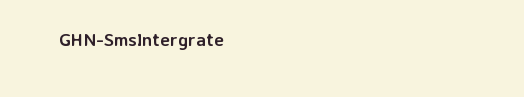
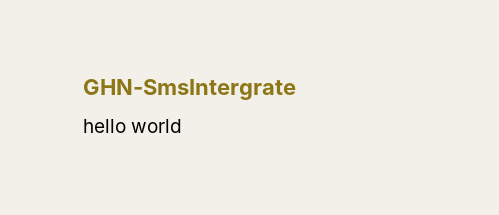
(224, 42) none -> [83,119,183,133] // hello world

